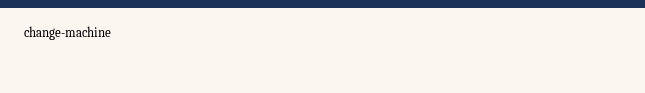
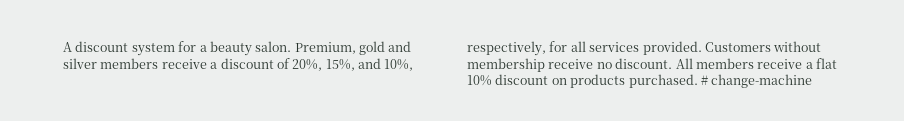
(24, 33) none -> [63,41,412,56] [63,58,414,71] [467,41,822,56] [467,58,837,72] [467,74,708,88] A discount system for a beauty salon. Premium, gold and silver members receive a discount of 20%, 15%, and 10%, respectively, for all services provided. Customers without membership receive no discount. All members receive a flat 10% discount on products purchased. #

